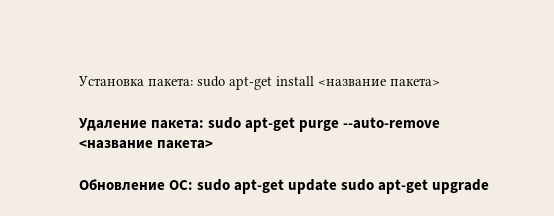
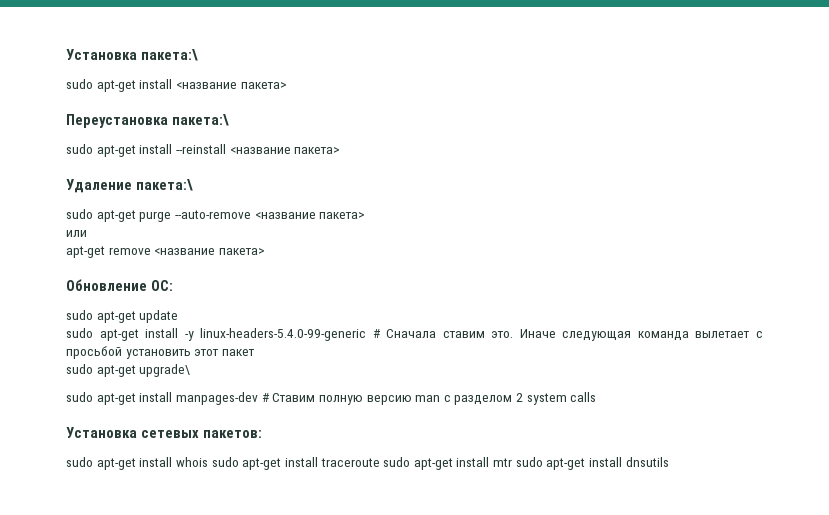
[78,76,193,86] Установка пакета: -> [66,49,198,61] Установка пакета:\ //
(440, 82) none -> [66,114,229,128] [66,144,341,157] // Переустановка пакета:\ // sudo apt-get install --reinstall <название пакета>
[151,120,205,129] пакета: -> [135,179,193,191] пакета:\ //
(214, 144) none -> [66,230,87,237] [66,246,265,258] // или // apt-get remove <название пакета>
(194, 185) none -> (173, 285) //
[341,179,490,194] sudo apt-get upgrade -> [66,328,764,341] [66,346,254,359] [66,364,191,377] [66,392,597,405] [66,427,262,438] [66,457,669,470] // sudo apt-get install -y linux-headers-5.4.0-99-generic # Сначала ставим это. Иначе следующая команда вылетает с просьбой установить этот пакет // sudo apt-get upgrade\ // sudo apt-get install manpages-dev # Ставим полную версию man с разделом 2 system calls // Установка сетевых пакетов: // sudo apt-get install whois sudo apt-get install traceroute sudo apt-get install mtr sudo apt-get install dnsutils

